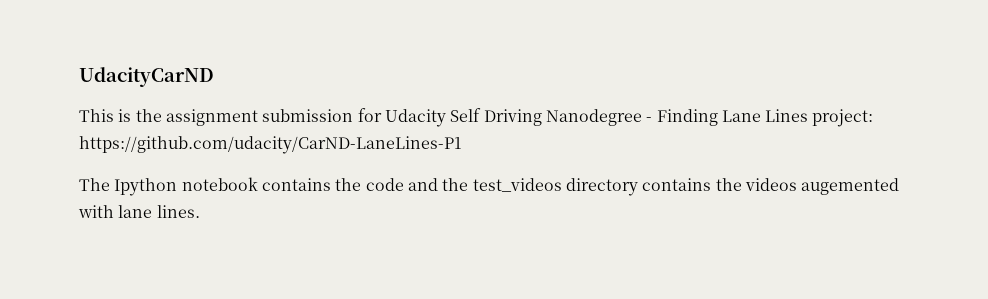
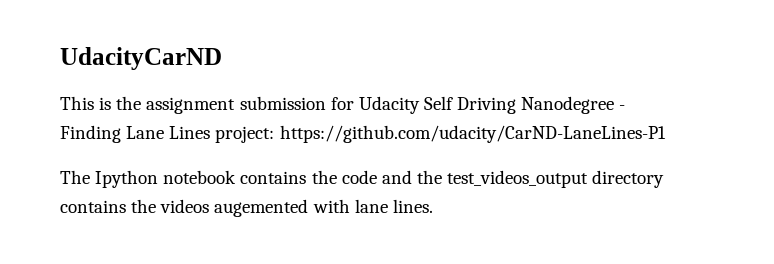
[472,178,562,192] test_videos -> [447,170,589,188] test_videos_output

